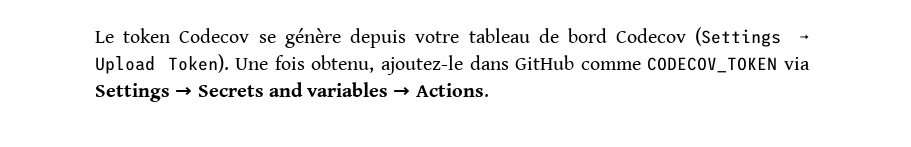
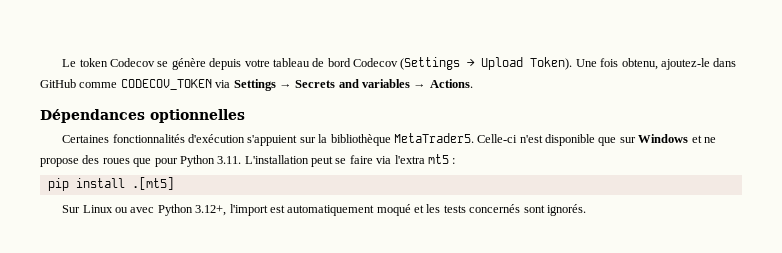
(489, 90) none -> [40,109,245,123] [62,133,716,146] [40,154,456,167] [47,177,174,191] [62,204,586,216] // Dépendances optionnelles // Certaines fonctionnalités d'exécution s'appuient sur la bibliothèque MetaTrader5. Celle-ci n'est disponible que sur Windows et ne propose des roues que pour Python 3.11. L'installation peut se faire via l'extra mt5 : // pip install .[mt5] // Sur Linux ou avec Python 3.12+, l'import est automatiquement moqué et les tests concernés sont ignorés.

